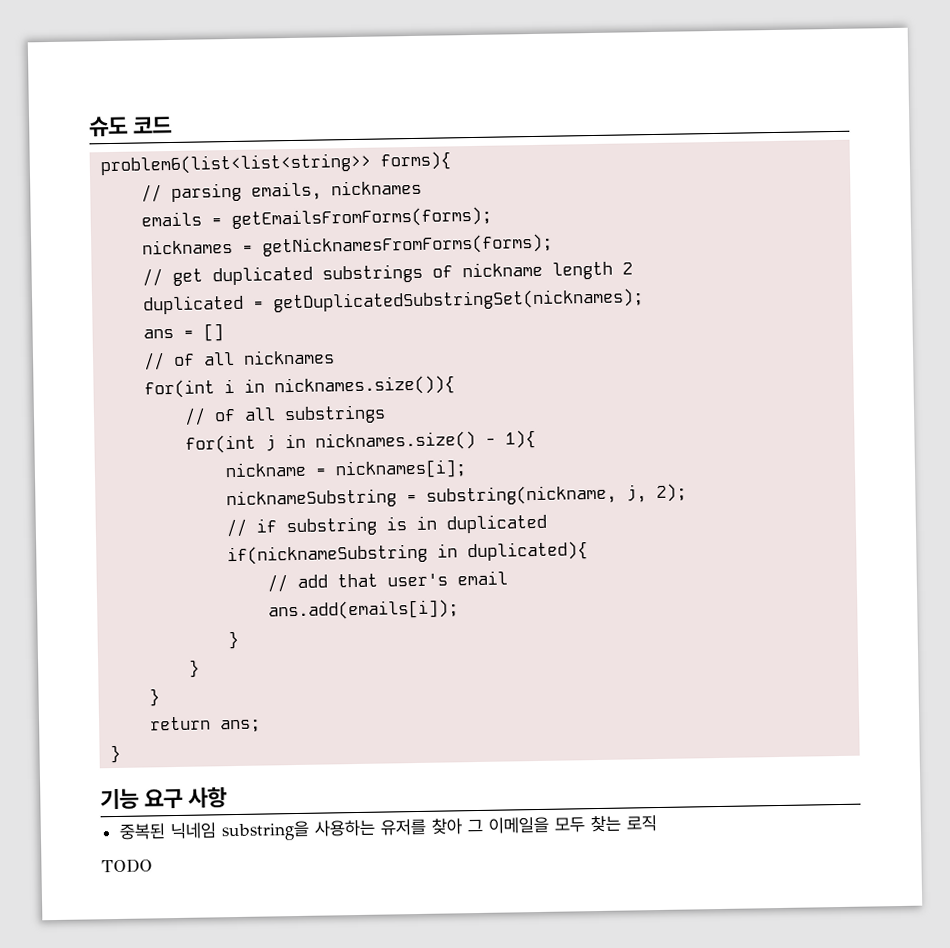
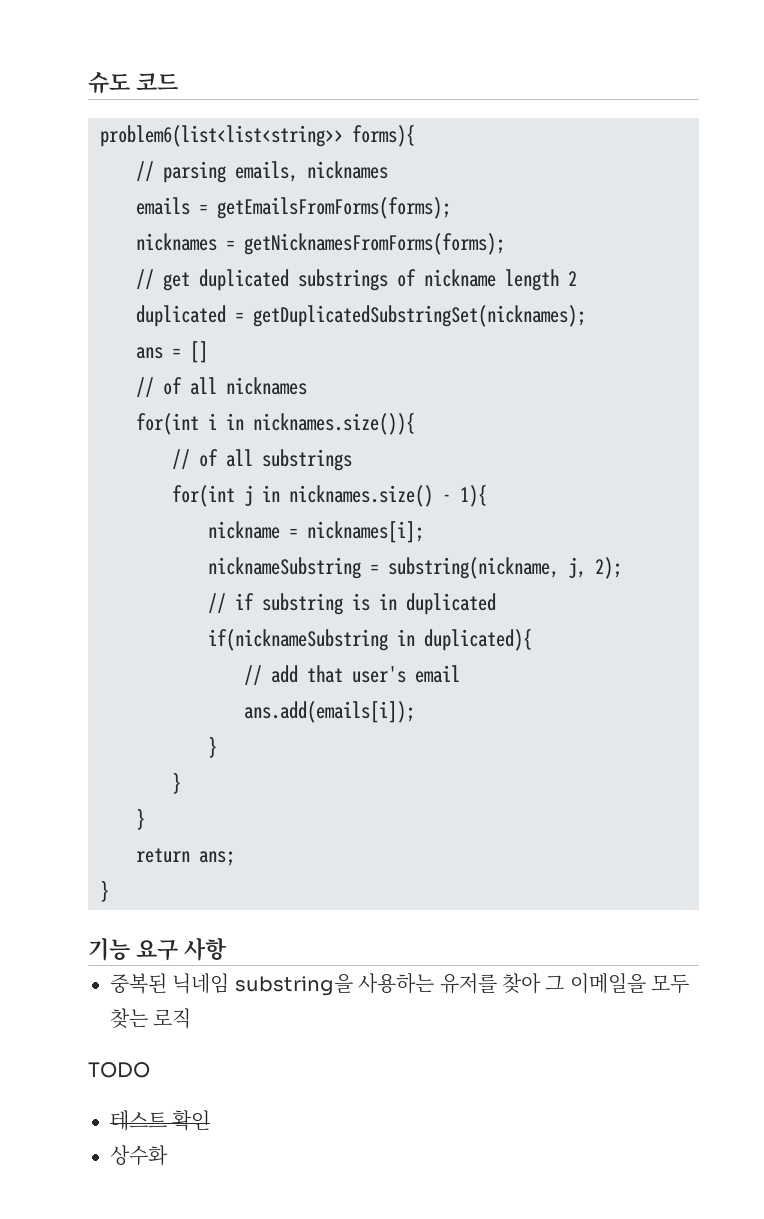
(153, 866) none -> [110,1110,211,1131] [110,1145,168,1166] // 테스트 확인 // 상수화

